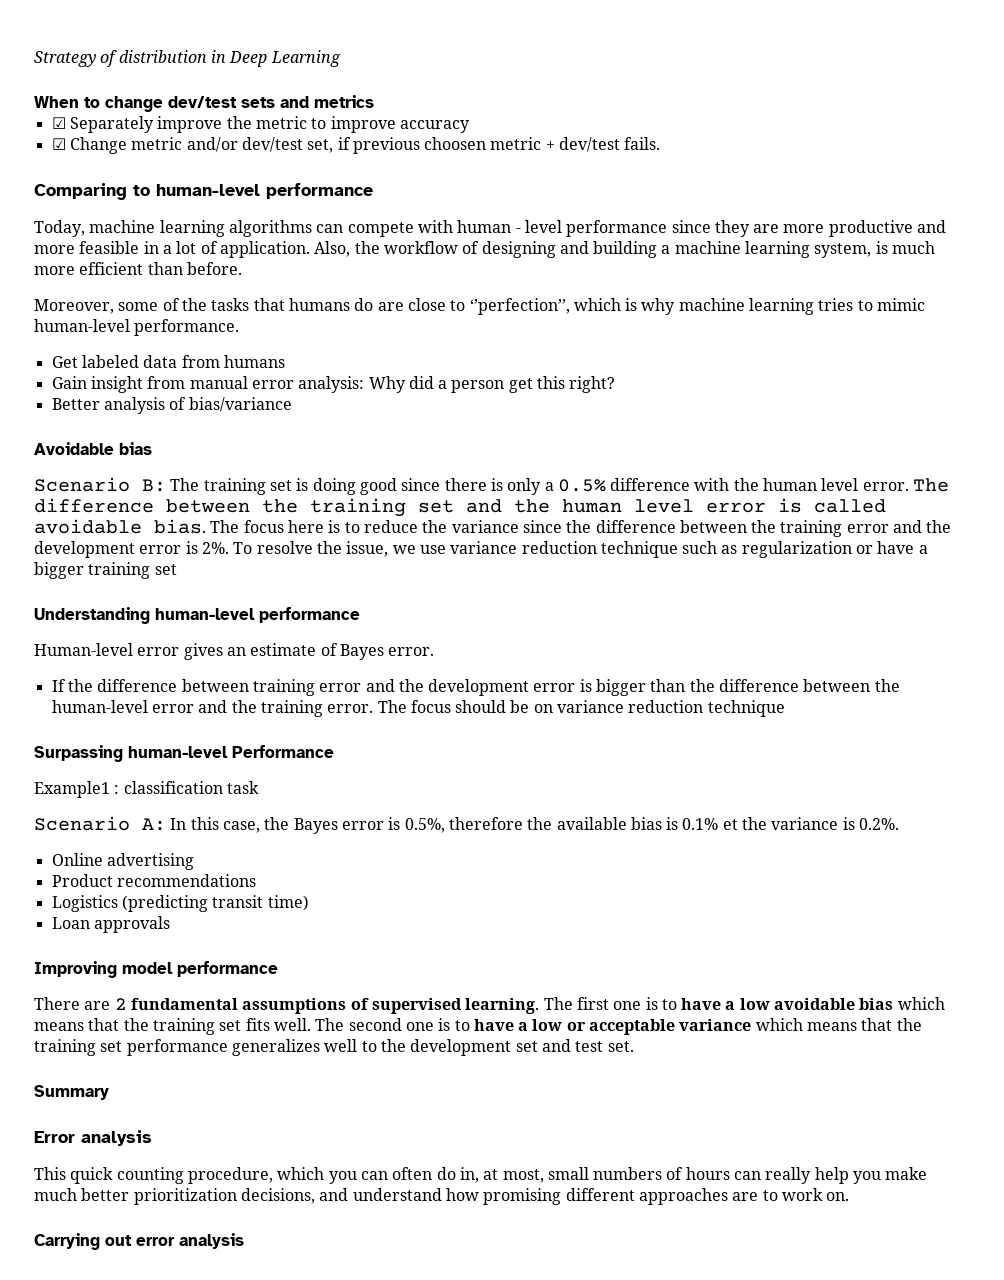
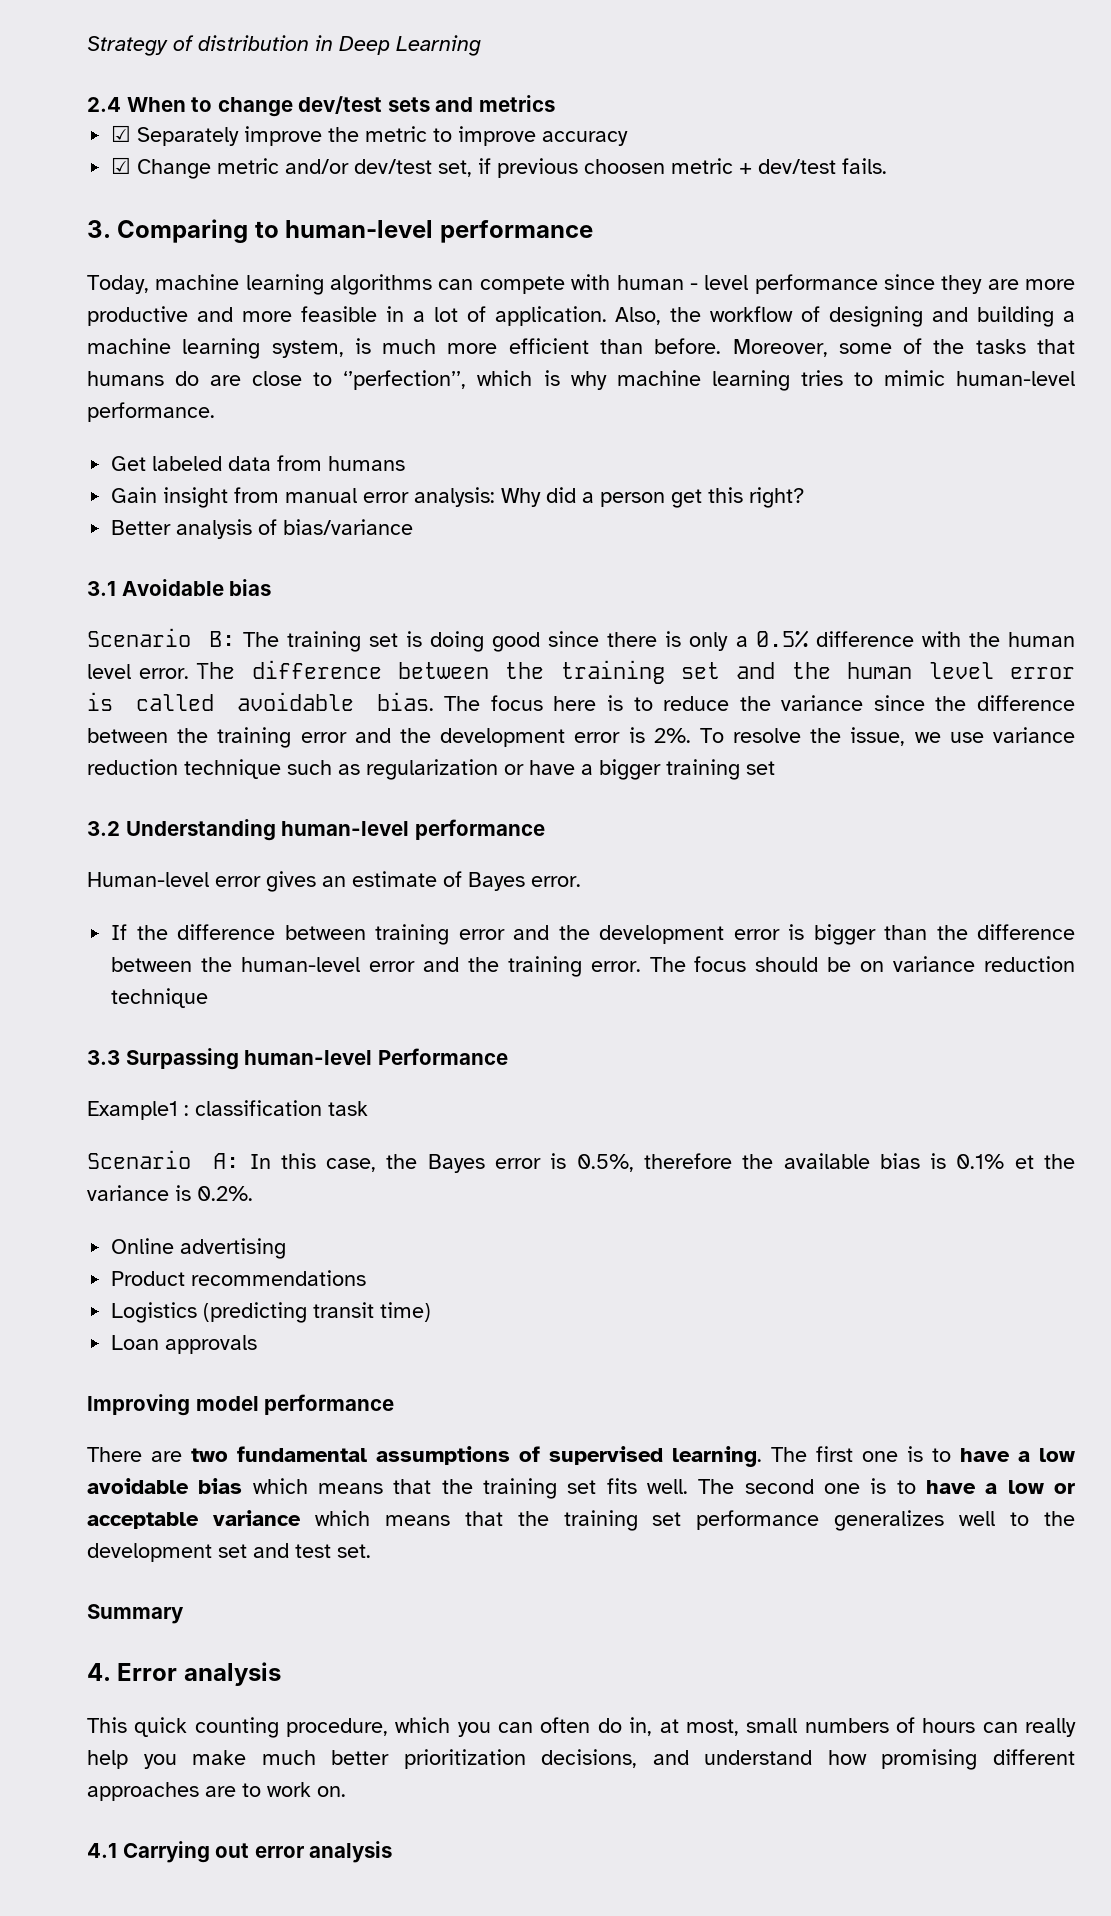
(341, 58) none -> [87,97,121,112] 2.4
(661, 143) none -> [87,220,111,238] 3.
(242, 268) // -> (722, 346) none
(292, 404) none -> [87,581,116,596] 3.1
(177, 569) none -> [87,821,120,836] 3.2
(785, 708) none -> [87,1050,120,1065] 3.3
[114,998,127,1010] 2 -> [191,1448,228,1462] two
(109, 1092) none -> [87,1663,111,1681] 4.
(850, 1196) none -> [87,1843,117,1858] 4.1

